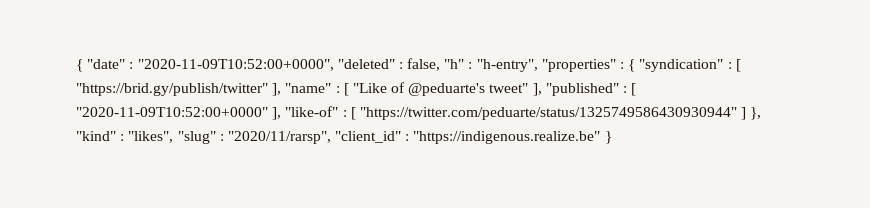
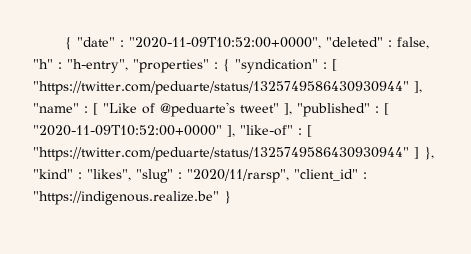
[76,83,268,96] "https://brid.gy/publish/twitter" -> [33,81,409,95] "https://twitter.com/peduarte/status/1325749586430930944"

